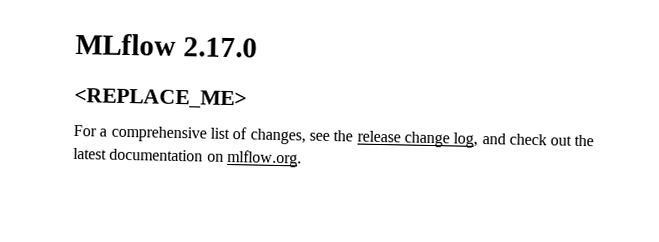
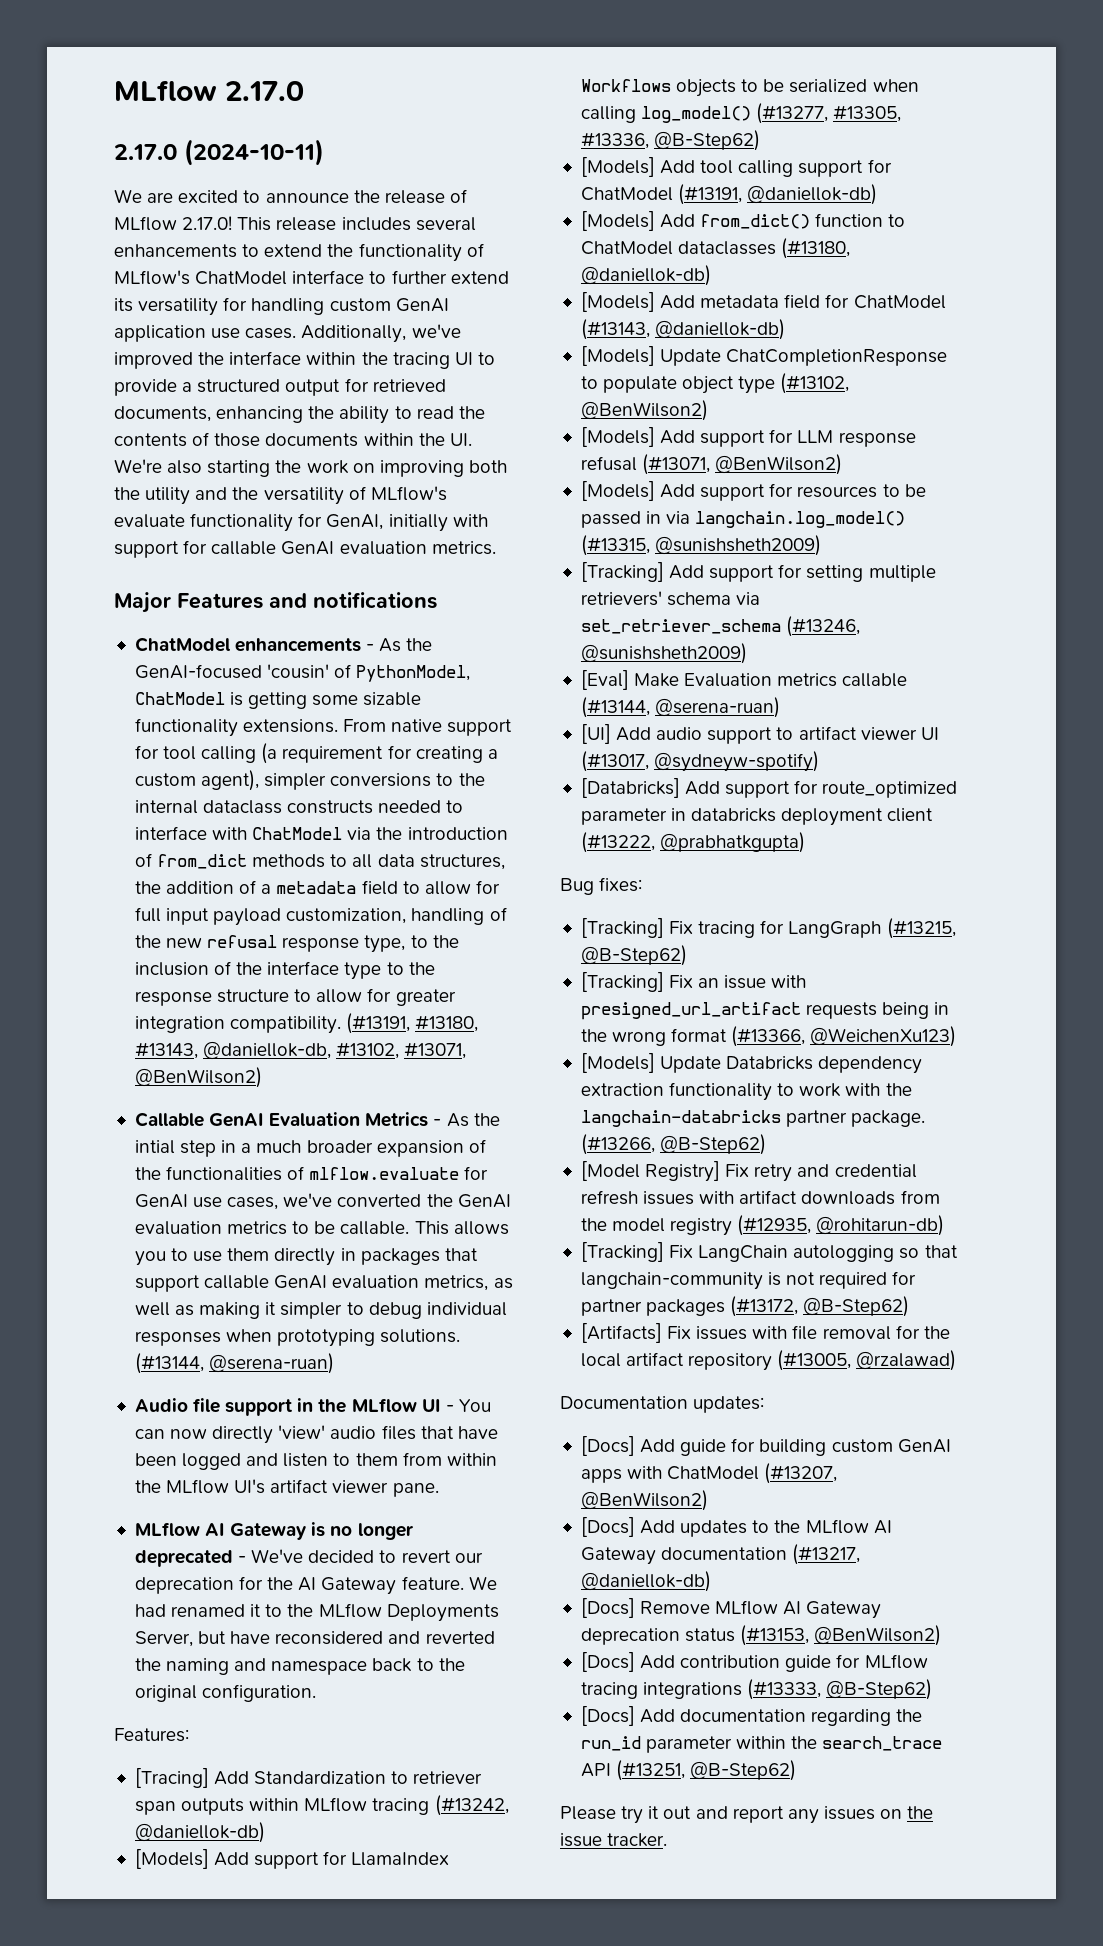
[74,87,247,110] [73,124,595,148] [73,147,302,168] <REPLACE_ME> // For a comprehensive list of changes, see the release change log, and check out the latest documentation on mlflow.org. -> [114,139,324,166] [114,189,467,204] [114,216,476,231] [114,243,484,262] [114,270,509,285] [114,297,449,316] [114,324,461,343] [114,351,495,369] [114,378,446,396] [114,406,485,424] [114,432,472,447] [114,459,507,477] [114,486,447,505] [114,513,488,532] [114,540,496,558] [114,592,437,613] [134,637,433,652] [134,664,471,682] [134,692,422,709] [134,718,513,737] [134,743,498,764] [134,770,485,791] [134,800,464,814] [134,826,508,840] [134,853,505,870] [134,880,500,895] [134,907,507,926] [134,935,459,953] [134,961,435,980] [134,988,456,1006] [134,1013,479,1034] [134,1041,467,1060] [134,1067,262,1088] [134,1112,500,1127] [134,1139,486,1157] [134,1166,489,1181] [134,1193,511,1210] [134,1221,509,1235] [134,1248,478,1266] [134,1275,513,1292] [134,1302,507,1319] [134,1329,461,1347] [134,1353,335,1374] [134,1398,491,1416] [134,1425,498,1444] [134,1452,497,1470] [134,1479,439,1497] [134,1522,413,1540] [134,1549,483,1567] [134,1576,497,1595] [134,1603,499,1622] [134,1631,495,1647] [134,1658,465,1675] [134,1684,317,1702] [114,1728,189,1742] [134,1768,483,1788] [134,1795,509,1816] [134,1822,265,1843] [134,1849,450,1869] [580,79,919,97] [580,103,902,124] [580,130,761,151] [580,157,892,177] [580,184,878,205] [580,211,906,231] [580,238,851,259] [580,265,711,286] [580,292,946,312] [580,319,786,340] [580,346,948,366] [580,373,850,394] [580,400,708,421] [580,427,916,447] [580,454,843,475] [580,481,926,501] [580,511,906,528] [580,535,822,556] [580,562,936,582] [580,591,761,606] [580,616,861,637] [580,643,747,664] [580,670,908,690] [580,697,781,718] [580,724,939,744] [580,751,820,772] [580,778,958,798] [580,808,934,826] [580,832,806,853] [560,877,643,895] [580,918,956,939] [580,945,687,966] [580,972,807,992] [580,1002,950,1020] [580,1026,957,1047] [580,1053,923,1074] [580,1082,912,1101] [580,1110,926,1127] [580,1134,767,1155] [580,1161,917,1182] [580,1190,940,1205] [580,1215,945,1236] [580,1242,958,1262] [580,1271,917,1290] [580,1296,910,1317] [580,1323,950,1343] [580,1350,957,1371] [560,1396,765,1413] [580,1436,951,1456] [580,1463,838,1484] [580,1490,708,1511] [580,1517,892,1537] [580,1544,861,1565] [580,1571,711,1592] [580,1598,882,1619] [580,1625,942,1646] [580,1652,928,1672] [580,1679,933,1700] [580,1706,923,1726] [580,1736,943,1753] [580,1760,797,1781] [560,1806,934,1824] [560,1833,668,1847] 2.17.0 (2024-10-11) // We are excited to announce the release of MLflow 2.17.0! This release includes several enhancements to extend the functionality of MLflow's ChatModel interface to further extend its versatility for handling custom GenAI application use cases. Additionally, we've improved the interface within the tracing UI to provide a structured output for retrieved documents, enhancing the ability to read the contents of those documents within the UI. We're also starting the work on improving both the utility and the versatility of MLflow's evaluate functionality for GenAI, initially with support for callable GenAI evaluation metrics. // Major Features and notifications // ChatModel enhancements - As the GenAI-focused 'cousin' of PythonModel, ChatModel is getting some sizable functionality extensions. From native support for tool calling (a requirement for creating a custom agent), simpler conversions to the internal dataclass constructs needed to interface with ChatModel via the introduction of from_dict methods to all data structures, the addition of a metadata field to allow for full input payload customization, handling of the new refusal response type, to the inclusion of the interface type to the response structure to allow for greater integration compatibility. (#13191, #13180, #13143, @daniellok-db, #13102, #13071, @BenWilson2) // Callable GenAI Evaluation Metrics - As the intial step in a much broader expansion of the functionalities of mlflow.evaluate for GenAI use cases, we've converted the GenAI evaluation metrics to be callable. This allows you to use them directly in packages that support callable GenAI evaluation metrics, as well as making it simpler to debug individual responses when prototyping solutions. (#13144, @serena-ruan) // Audio file support in the MLflow UI - You can now directly 'view' audio files that have been logged and listen to them from within the MLflow UI's artifact viewer pane. // MLflow AI Gateway is no longer deprecated - We've decided to revert our deprecation for the AI Gateway feature. We had renamed it to the MLflow Deployments Server, but have reconsidered and reverted the naming and namespace back to the original configuration. // Features: // [Tracing] Add Standardization to retriever span outputs within MLflow tracing (#13242, @daniellok-db) // [Models] Add support for LlamaIndex Workflows objects to be serialized when calling log_model() (#13277, #13305, #13336, @B-Step62) // [Models] Add tool calling support for ChatModel (#13191, @daniellok-db) // [Models] Add from_dict() function to ChatModel dataclasses (#13180, @daniellok-db) // [Models] Add metadata field for ChatModel (#13143, @daniellok-db) // [Models] Update ChatCompletionResponse to populate object type (#13102, @BenWilson2) // [Models] Add support for LLM response refusal (#13071, @BenWilson2) // [Models] Add support for resources to be passed in via langchain.log_model() (#13315, @sunishsheth2009) // [Tracking] Add support for setting multiple retrievers' schema via set_retriever_schema (#13246, @sunishsheth2009) // [Eval] Make Evaluation metrics callable (#13144, @serena-ruan) // [UI] Add audio support to artifact viewer UI (#13017, @sydneyw-spotify) // [Databricks] Add support for route_optimized parameter in databricks deployment client (#13222, @prabhatkgupta) // Bug fixes: // [Tracking] Fix tracing for LangGraph (#13215, @B-Step62) // [Tracking] Fix an issue with presigned_url_artifact requests being in the wrong format (#13366, @WeichenXu123) // [Models] Update Databricks dependency extraction functionality to work with the langchain-databricks partner package. (#13266, @B-Step62) // [Model Registry] Fix retry and credential refresh issues with artifact downloads from the model registry (#12935, @rohitarun-db) // [Tracking] Fix LangChain autologging so that langchain-community is not required for partner packages (#13172, @B-Step62) // [Artifacts] Fix issues with file removal for the local artifact repository (#13005, @rzalawad) // Documentation updates: // [Docs] Add guide for building custom GenAI apps with ChatModel (#13207, @BenWilson2) // [Docs] Add updates to the MLflow AI Gateway documentation (#13217, @daniellok-db) // [Docs] Remove MLflow AI Gateway deprecation status (#13153, @BenWilson2) // [Docs] Add contribution guide for MLflow tracing integrations (#13333, @B-Step62) // [Docs] Add documentation regarding the run_id parameter within the search_trace API (#13251, @B-Step62) // Please try it out and report any issues on the issue tracker.

